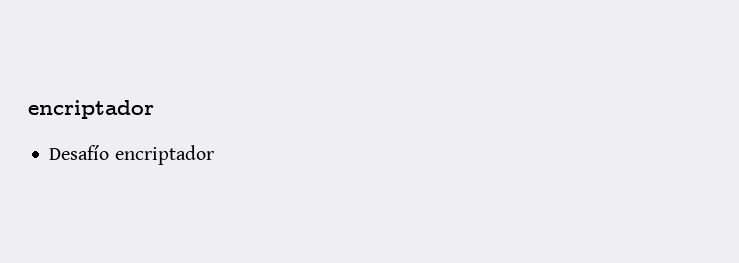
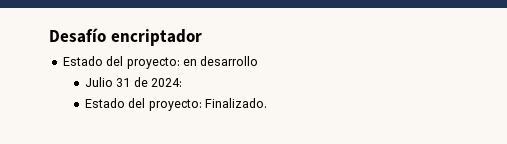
(28, 109) none -> [49,28,106,43] Desafío
[49,145,214,165] Desafío encriptador -> [62,56,259,69] [85,77,183,87] [85,98,268,111] Estado del proyecto: en desarrollo // Julio 31 de 2024: // Estado del proyecto: Finalizado.

